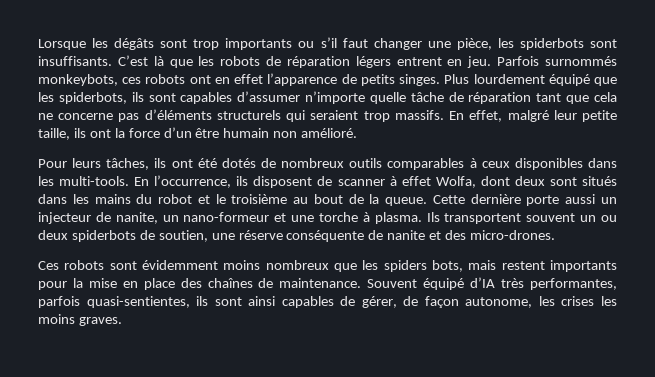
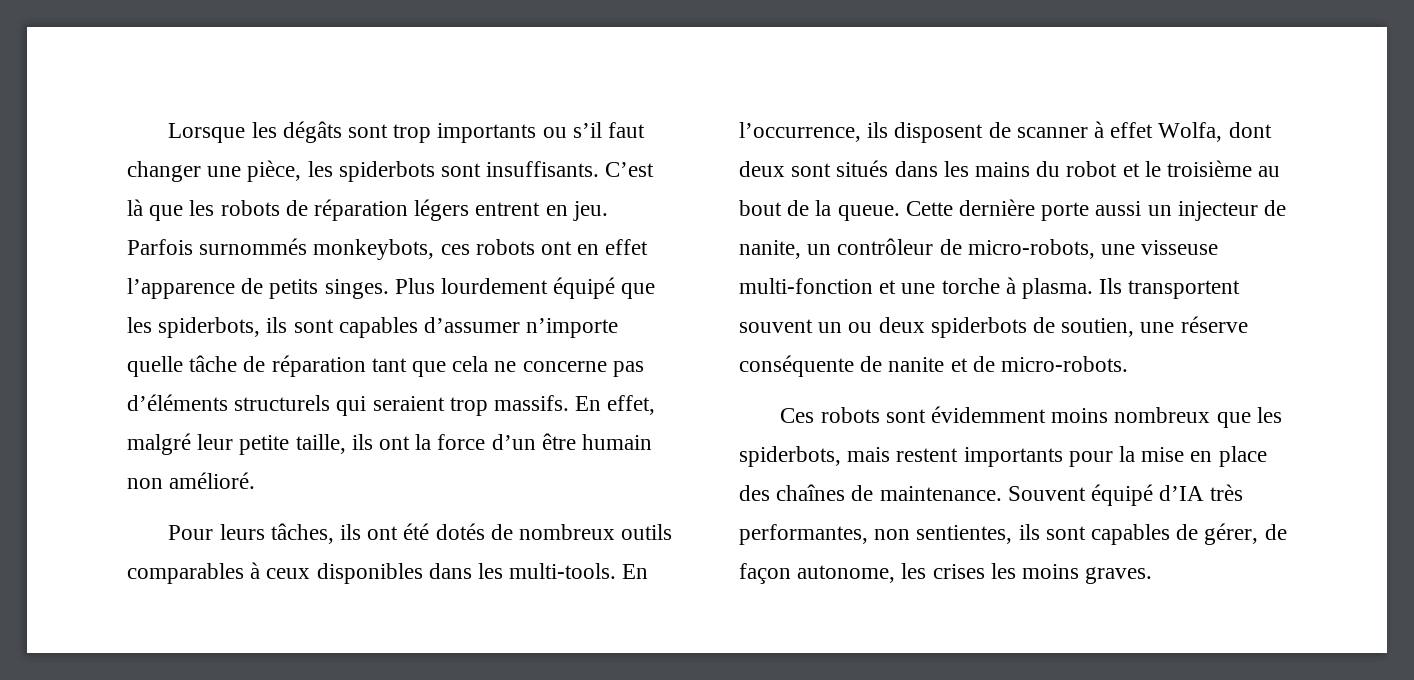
[183,212,270,222] nano-formeur -> [837,238,1219,259] [739,278,873,294] contrôleur de micro-robots, une visseuse multi-fonction
[445,230,556,240] des micro-drones. -> [972,356,1129,372] de micro-robots.
[383,260,463,272] spiders bots, -> [739,446,841,467] spiderbots,
[38,296,276,308] parfois quasi-sentientes, ils sont ainsi -> [874,524,1086,544] non sentientes, ils sont

